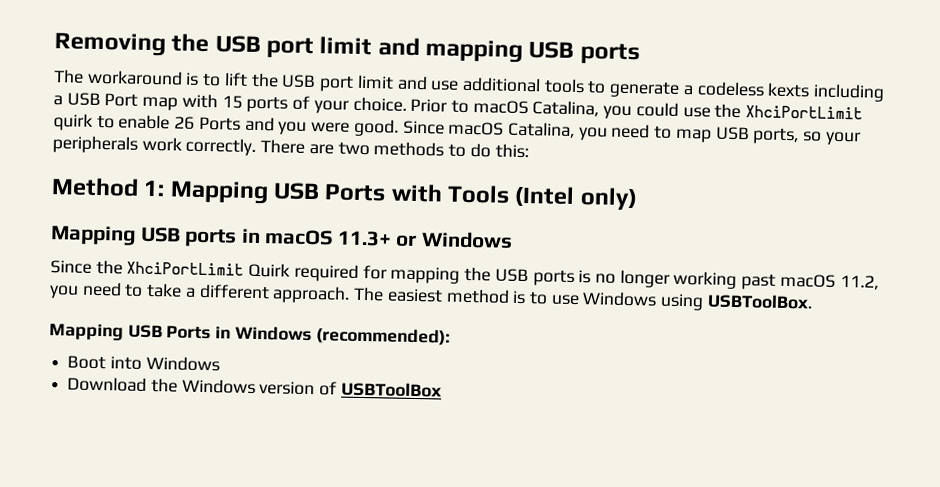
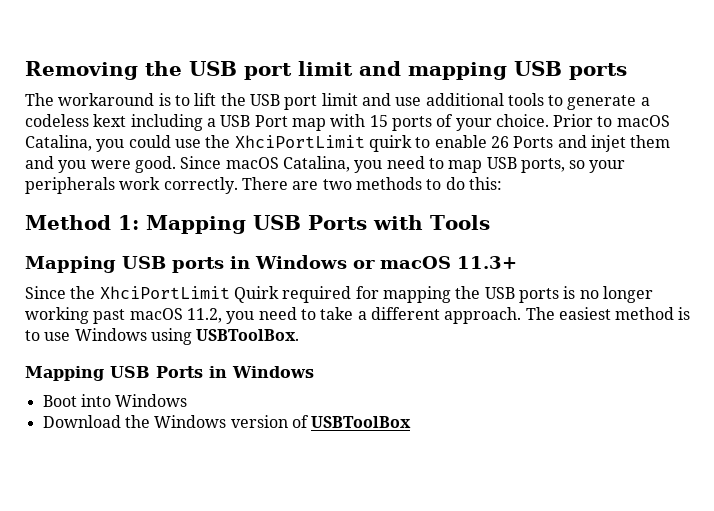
[767,82,811,98] kexts -> [93,114,127,127] kext
(275, 124) none -> [590,135,671,152] [25,156,54,169] injet them and
[514,185,638,211] (Intel only) -> (490, 222) none
(261, 236) none -> [255,255,375,269] Windows or
[395,231,513,249] or Windows -> (517, 262) none
[315,327,450,346] (recommended): -> (314, 372) none

